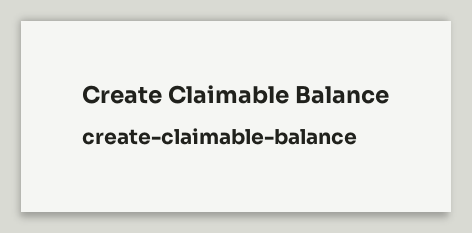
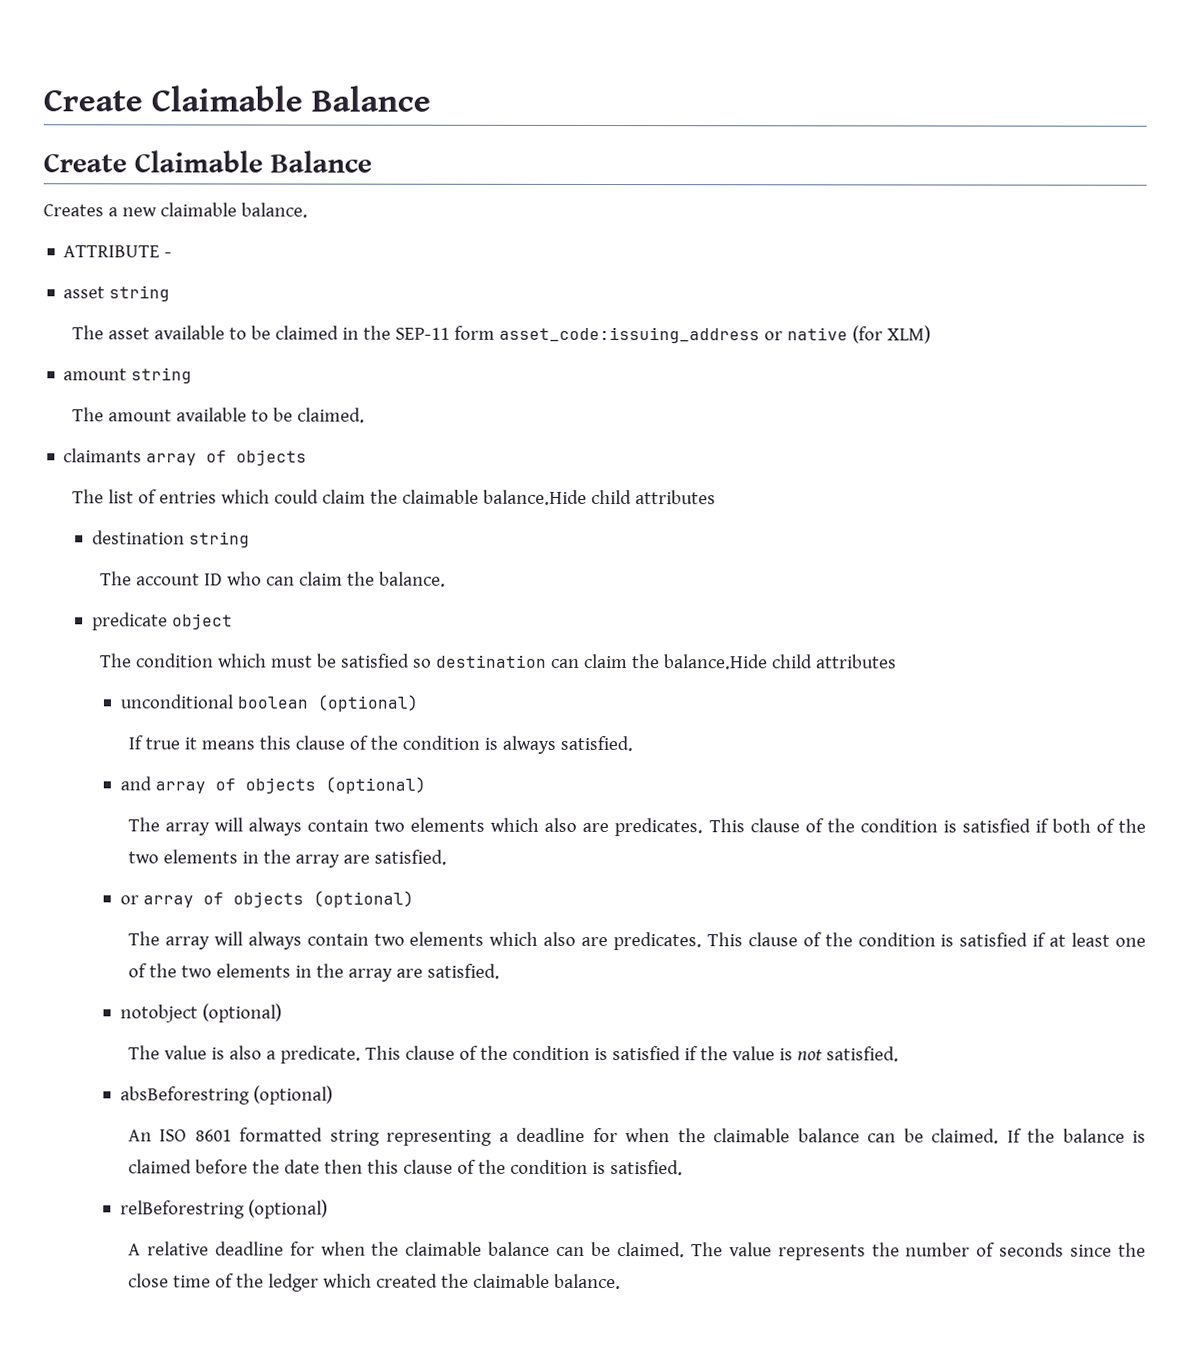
[82,85,390,104] [82,128,357,145] Create Claimable Balance // create-claimable-balance -> [43,85,432,112] [43,150,372,173] [43,202,308,218] [63,245,173,258] [63,285,171,302] [71,325,931,344] [63,367,193,384] [71,407,365,423] [63,448,308,466] [71,489,716,505] [92,530,251,548] [100,571,447,587] [92,612,234,631] [100,653,898,670] [119,694,418,712] [127,735,633,754] [119,776,426,794] [127,817,1146,837] [127,849,447,868] [119,890,414,908] [127,931,1146,951] [127,963,500,982] [119,1003,282,1023] [127,1045,899,1064] [119,1085,333,1105] [127,1127,1146,1146] [127,1159,683,1176] [119,1199,328,1219] [127,1241,1146,1261] [127,1273,621,1292] Create Claimable Balance // Create Claimable Balance // Creates a new claimable balance. // ATTRIBUTE - // asset string // The asset available to be claimed in the SEP-11 form asset_code:issuing_address or native (for XLM) // amount string // The amount available to be claimed. // claimants array of objects // The list of entries which could claim the claimable balance.Hide child attributes // destination string // The account ID who can claim the balance. // predicate object // The condition which must be satisfied so destination can claim the balance.Hide child attributes // unconditional boolean (optional) // If true it means this clause of the condition is always satisfied. // and array of objects (optional) // The array will always contain two elements which also are predicates. This clause of the condition is satisfied if both of the two elements in the array are satisfied. // or array of objects (optional) // The array will always contain two elements which also are predicates. This clause of the condition is satisfied if at least one of the two elements in the array are satisfied. // notobject (optional) // The value is also a predicate. This clause of the condition is satisfied if the value is not satisfied. // absBeforestring (optional) // An ISO 8601 formatted string representing a deadline for when the claimable balance can be claimed. If the balance is claimed before the date then this clause of the condition is satisfied. // relBeforestring (optional) // A relative deadline for when the claimable balance can be claimed. The value represents the number of seconds since the close time of the ledger which created the claimable balance.

